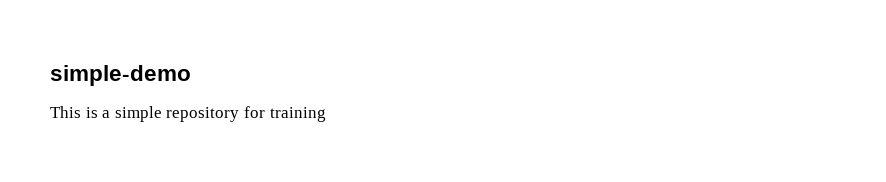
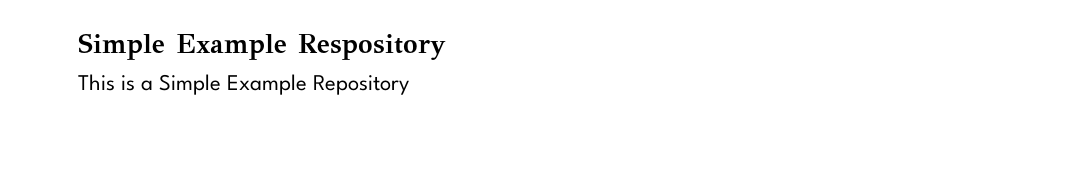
[50,65,191,86] simple-demo -> [78,33,446,60] Simple Example Respository
[114,106,326,122] simple repository for training -> [159,74,410,95] Simple Example Repository

